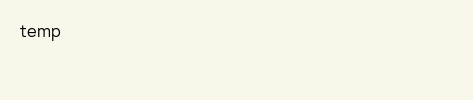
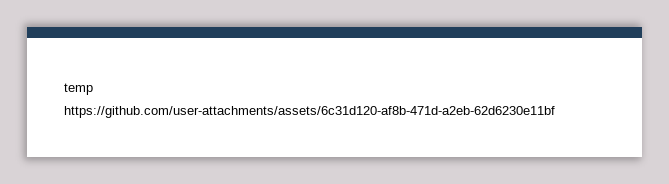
(61, 33) none -> [64,106,555,118] // https://github.com/user-attachments/assets/6c31d120-af8b-471d-a2eb-62d6230e11bf

